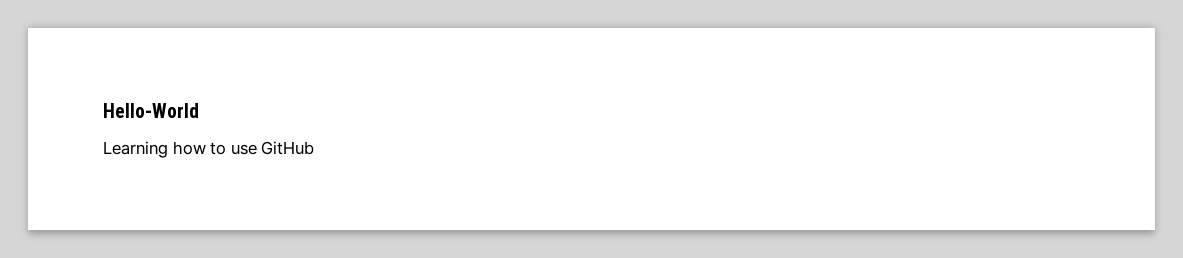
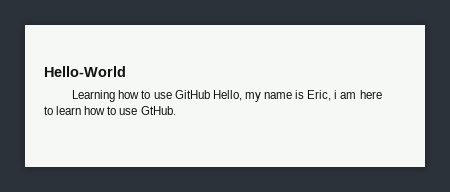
(315, 148) none -> [212,90,382,102] [44,106,176,115] Hello, my name is Eric, i am here to learn how to use GtHub.

